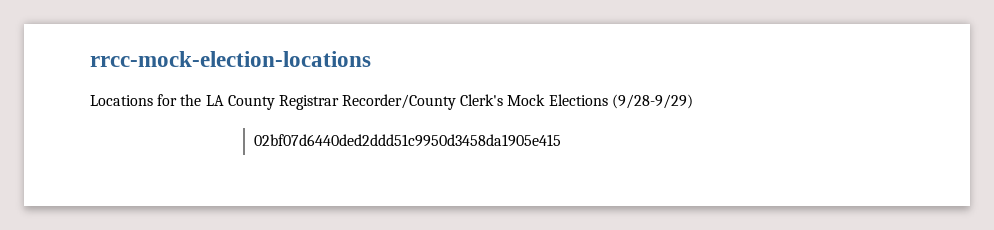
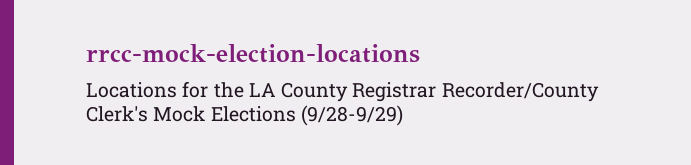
[253,134,561,147] // 02bf07d6440ded2ddd51c9950d3458da1905e415 -> (403, 115) none

